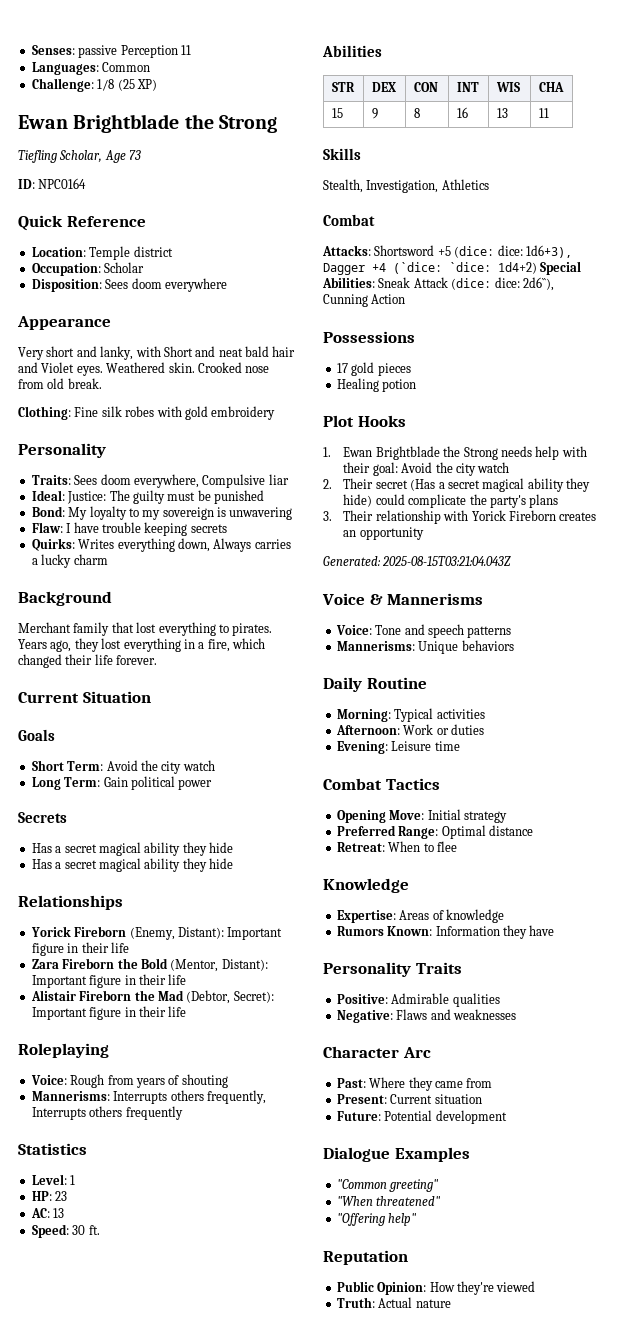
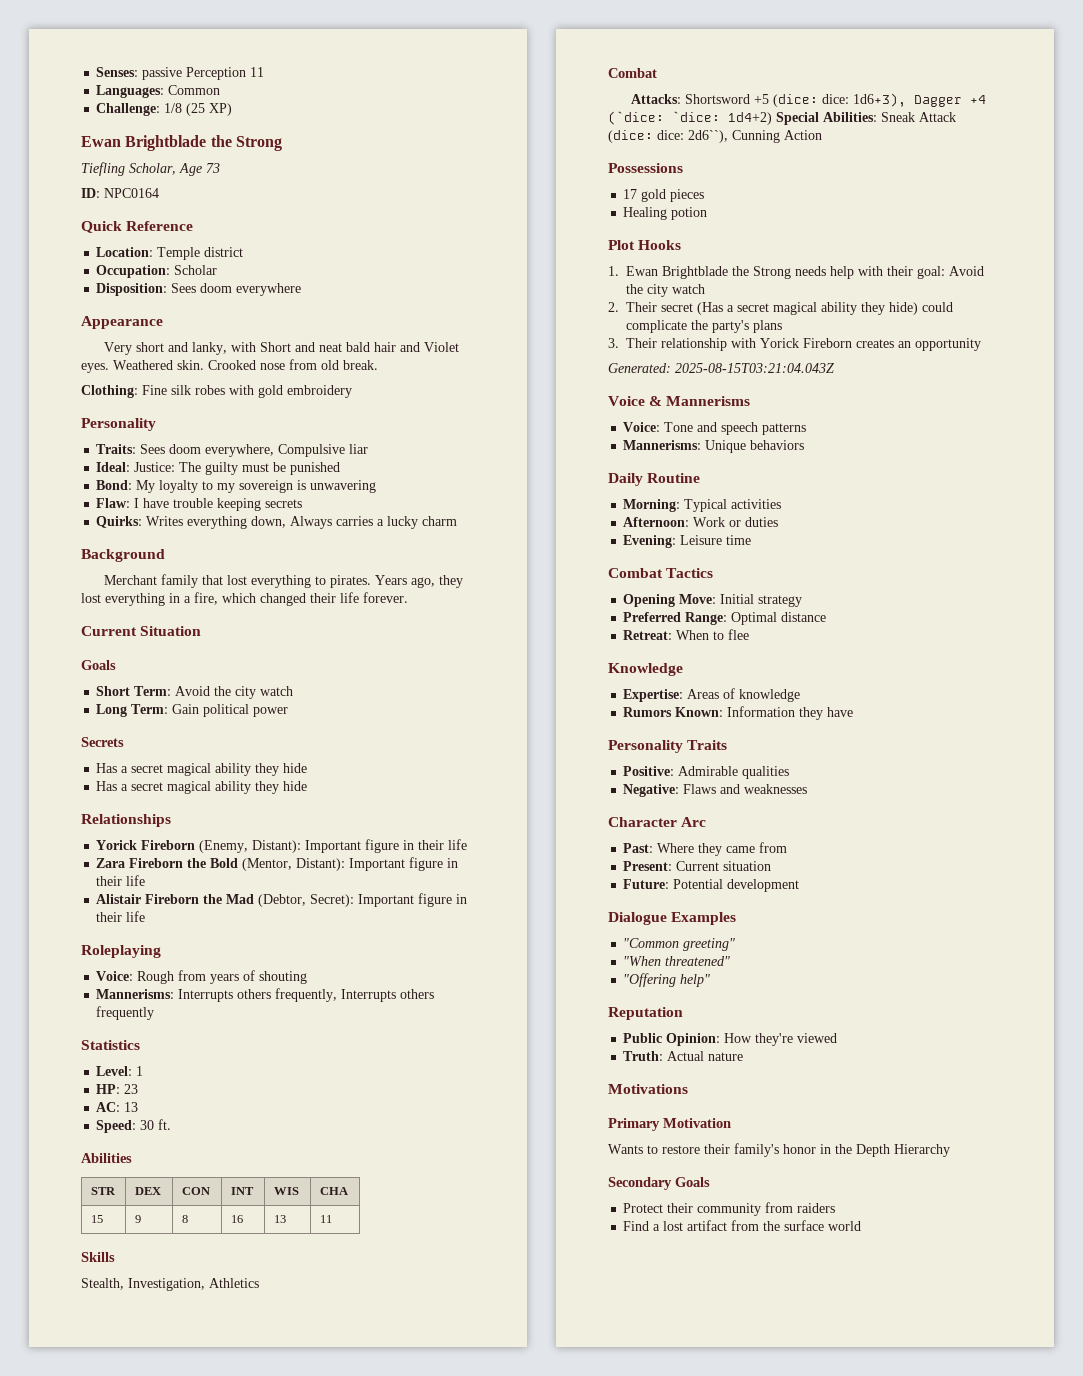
(451, 1303) none -> [608,1084,688,1094] [608,1118,731,1131] [608,1143,950,1157] [608,1177,710,1190] [623,1202,836,1216] [623,1220,862,1231] // Motivations // Primary Motivation // Wants to restore their family's honor in the Depth Hierarchy // Secondary Goals // Protect their community from raiders // Find a lost artifact from the surface world

